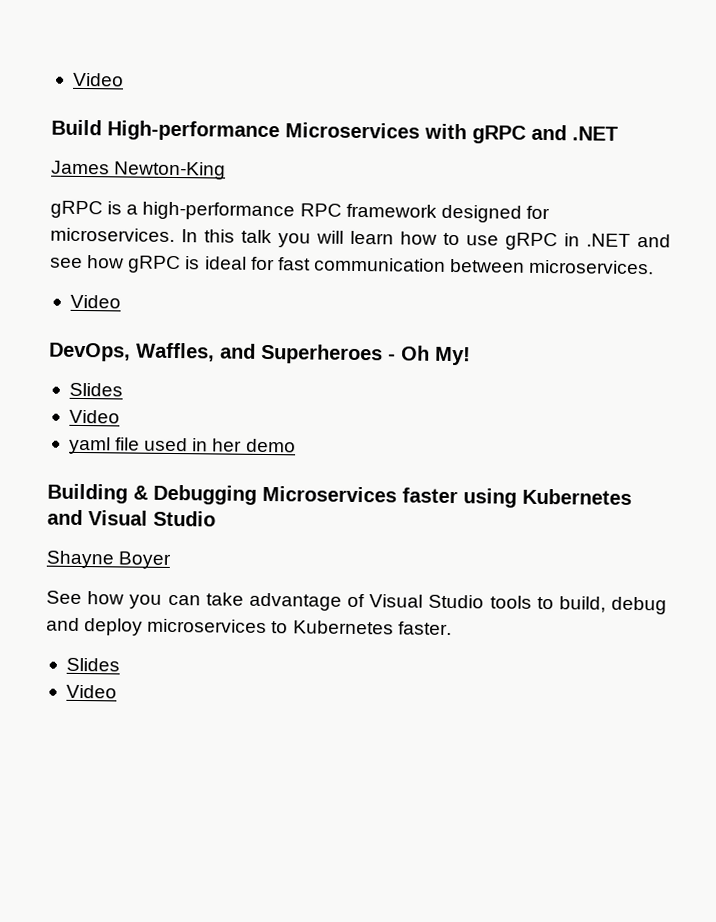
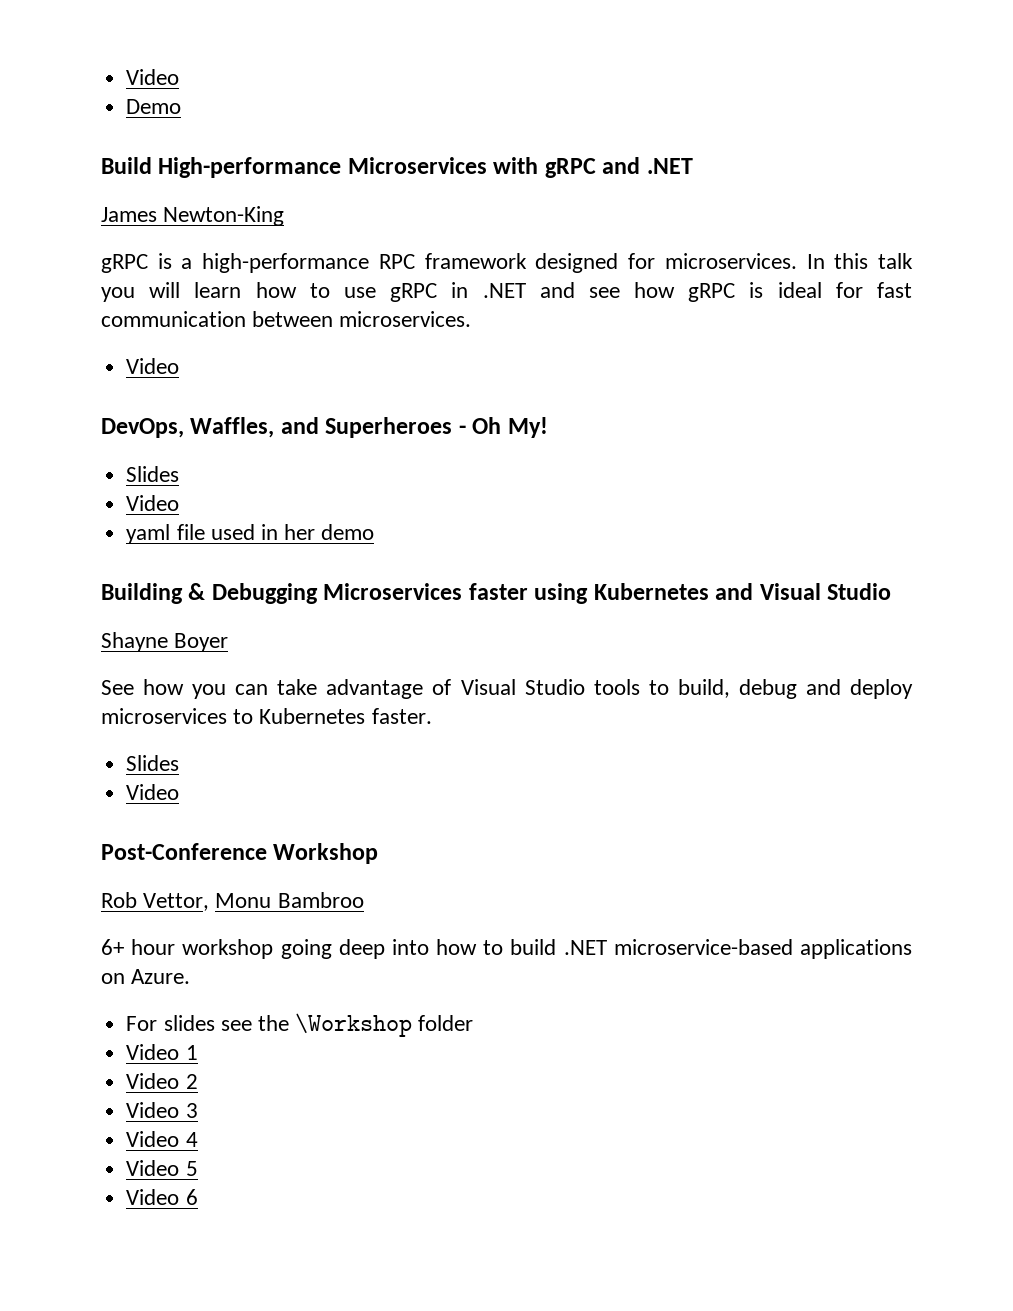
[72,72,124,87] Video -> [126,69,180,85] [126,99,182,114] Video // Demo
(117, 691) none -> [101,843,379,864] [101,892,364,911] [101,939,912,959] [101,969,191,984] [126,1013,474,1037] [126,1044,198,1060] [126,1073,198,1089] [126,1102,198,1118] [126,1131,198,1147] [126,1160,198,1176] [126,1189,198,1205] // Post-Conference Workshop // Rob Vettor, Monu Bambroo // 6+ hour workshop going deep into how to build .NET microservice-based applications on Azure. // For slides see the \Workshop folder // Video 1 // Video 2 // Video 3 // Video 4 // Video 5 // Video 6

